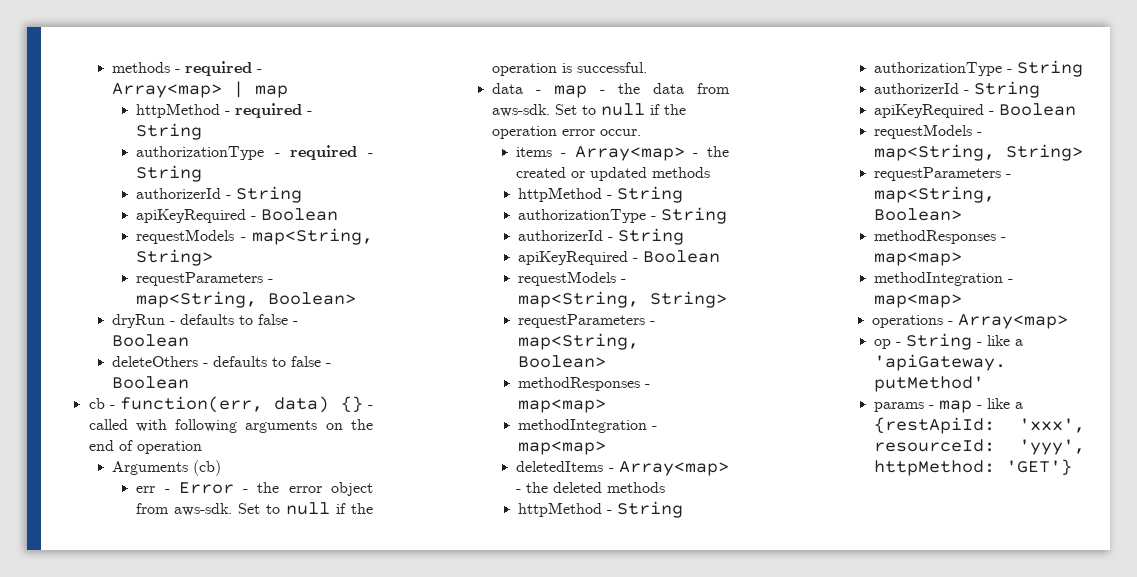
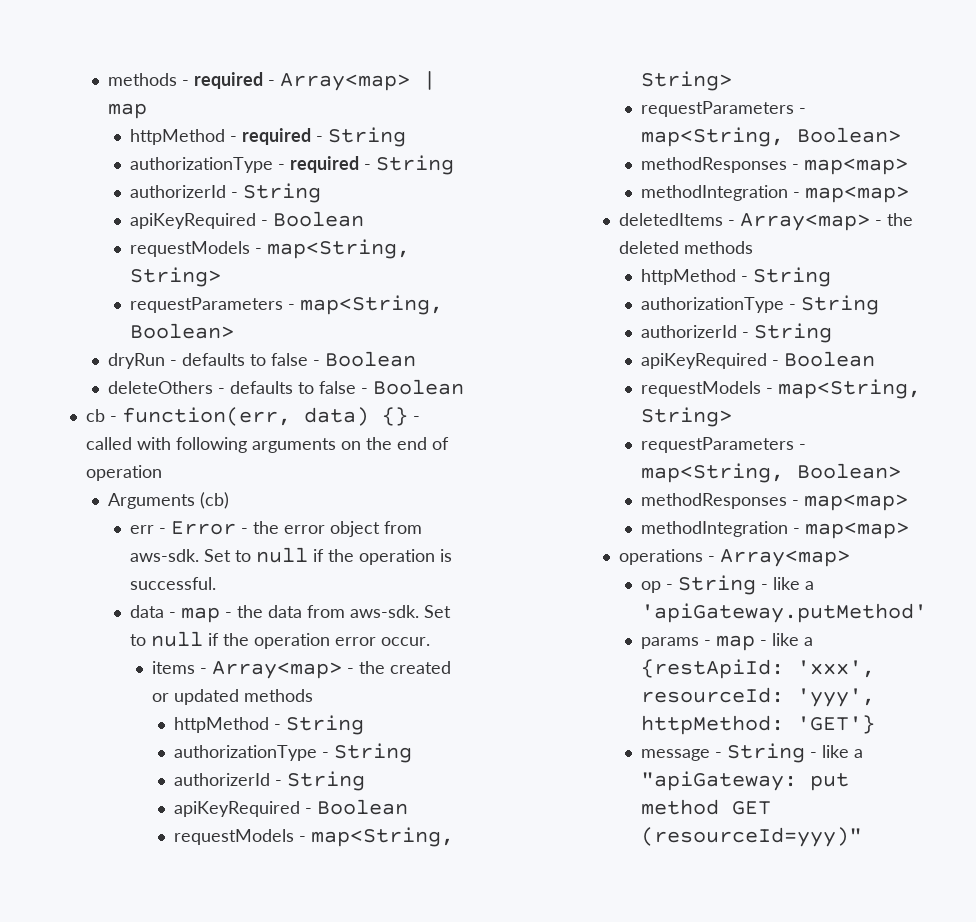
(1073, 467) none -> [640,743,863,763] [640,771,849,791] [640,799,771,815] [640,827,862,847] // message - String - like a "apiGateway: put method GET (resourceId=yyy)"

